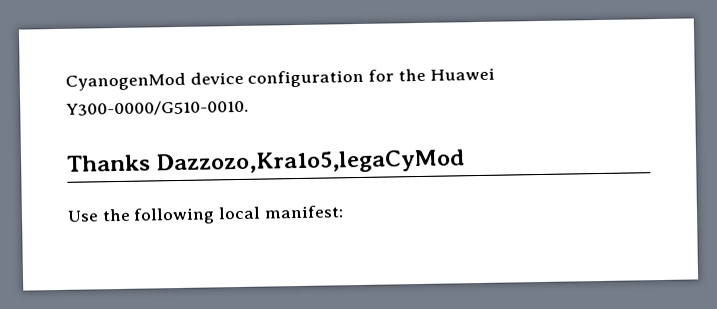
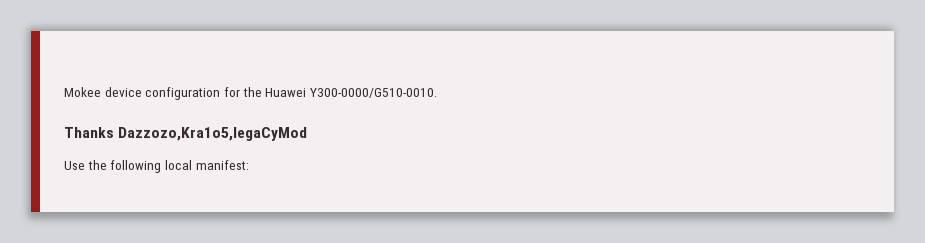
[65,72,186,91] CyanogenMod -> [64,87,101,97] Mokee

